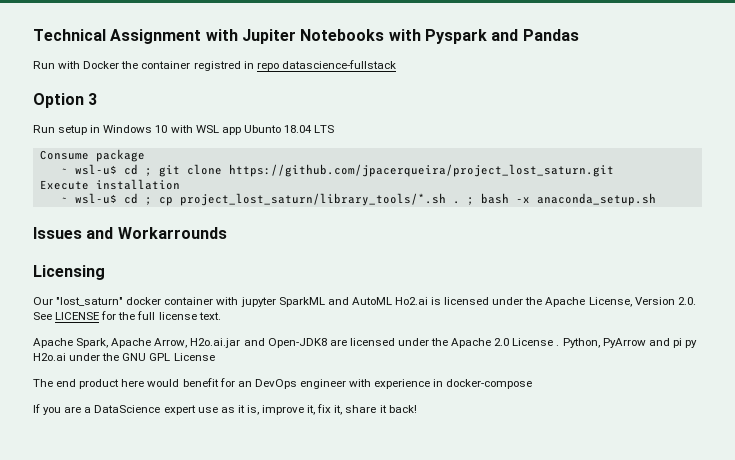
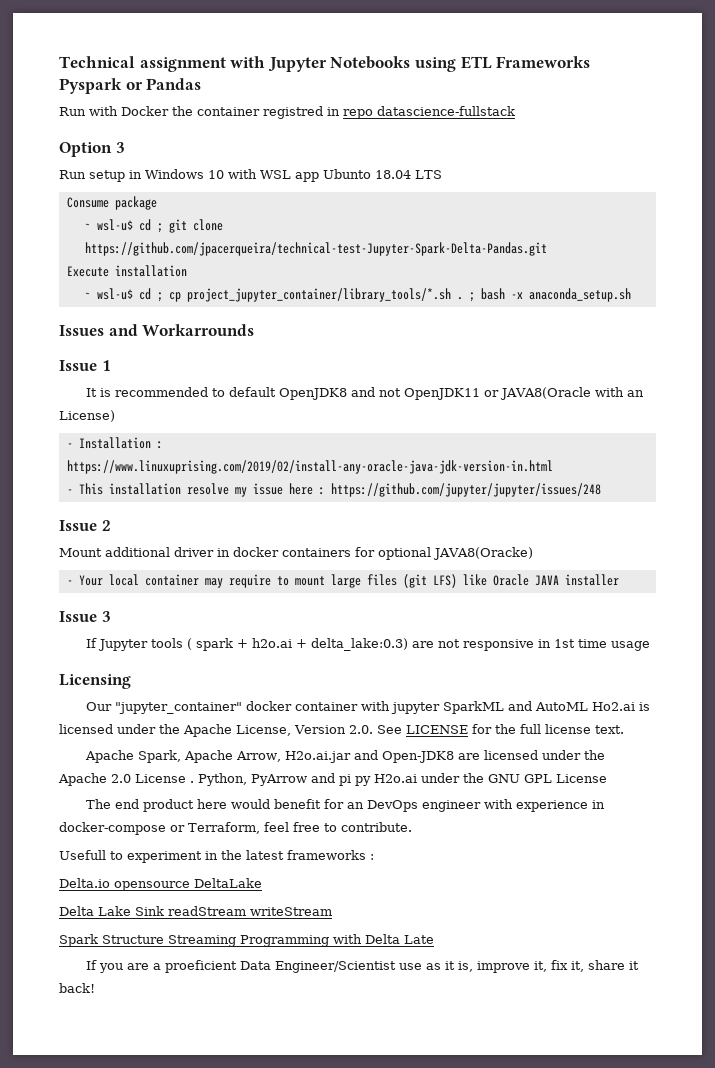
[110,29,519,44] Assignment with Jupiter Notebooks with Pyspark and -> [139,56,591,72] [59,78,143,94] assignment with Jupyter Notebooks using ETL Frameworks Pyspark or
[228,164,614,177] https://github.com/jpacerqueira/project_lost_saturn.git -> [84,242,547,256] https://github.com/jpacerqueira/technical-test-Jupyter-Spark-Delta-Pandas.git
[179,193,446,206] project_lost_saturn/library_tools/*.sh -> [186,288,451,302] project_jupyter_container/library_tools/*.sh
(227, 233) none -> [59,360,111,371] [85,387,644,400] [59,410,115,422] [66,437,163,449] [66,460,553,474] [66,483,601,497] [59,520,111,531] [59,547,533,560] [66,574,619,588] [59,611,111,622] [85,638,650,651] // Issue 1 // It is recommended to default OpenJDK8 and not OpenJDK11 or JAVA8(Oracle with an License) // - Installation : https://www.linuxuprising.com/2019/02/install-any-oracle-java-jdk-version-in.html // - This installation resolve my issue here : https://github.com/jupyter/jupyter/issues/248 // Issue 2 // Mount additional driver in docker containers for optional JAVA8(Oracke) // - Your local container may require to mount large files (git LFS) like Oracle JAVA installer // Issue 3 // If Jupyter tools ( spark + h2o.ai + delta_lake:0.3) are not responsive in 1st time usage
[56,297,124,306] "lost_saturn" -> [114,702,242,714] "jupyter_container"
(533, 384) none -> [170,822,412,834] [59,850,374,863] [59,878,262,891] [59,906,332,916] [59,934,434,947] or Terraform, feel free to contribute. // Usefull to experiment in the latest frameworks : // Delta.io opensource DeltaLake // Delta Lake Sink readStream writeStream // Spark Structure Streaming Programming with Delta Late
[94,405,196,415] DataScience expert -> [164,960,396,973] proeficient Data Engineer/Scientist

